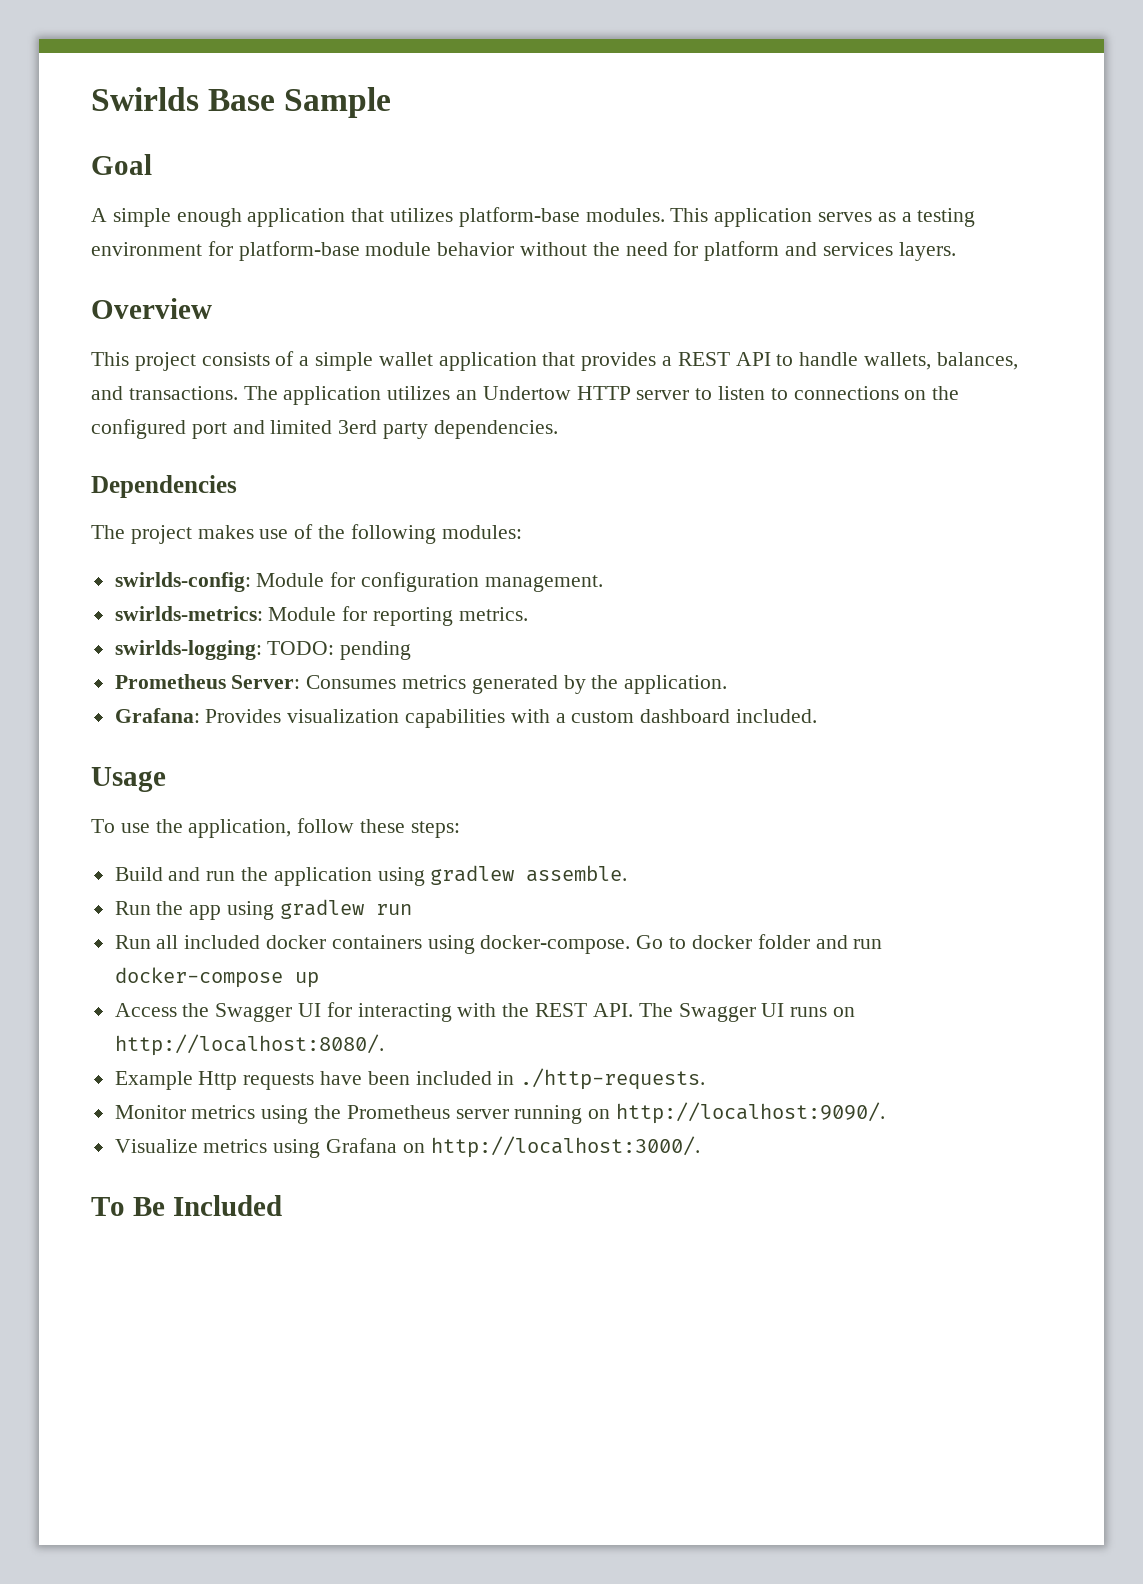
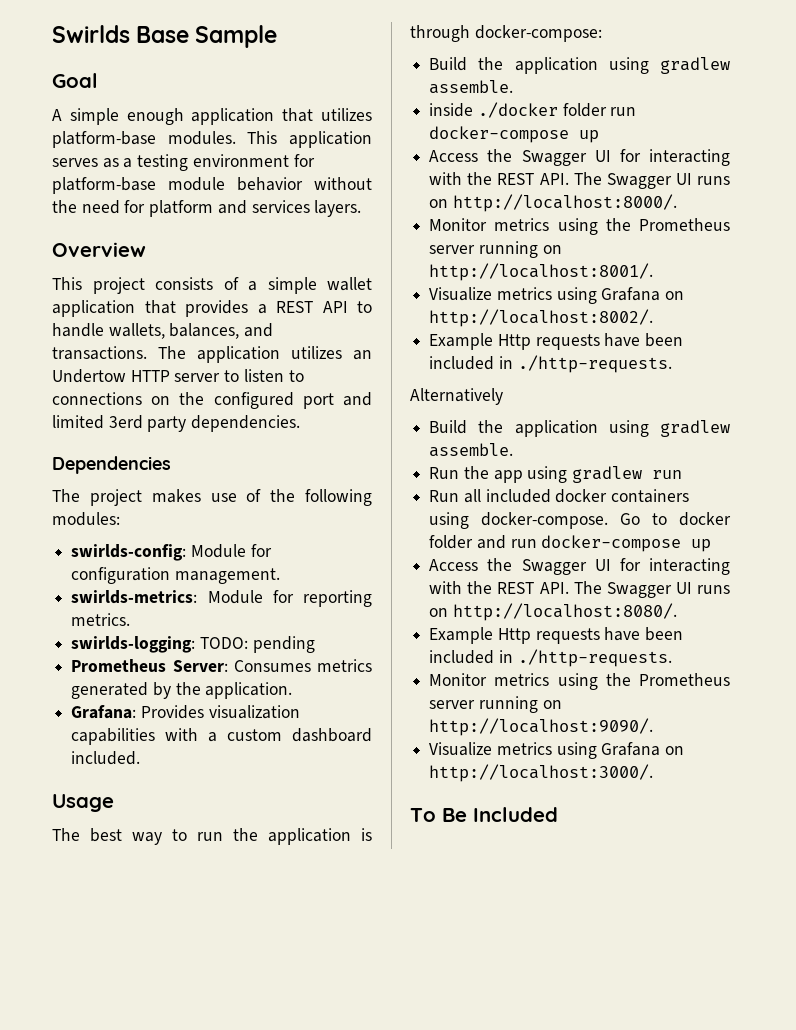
[91,818,460,838] [114,867,236,881] To use the application, follow these steps: // Build and run -> [52,828,372,845] [410,25,602,42] [429,57,730,74] [429,80,514,94] [429,102,637,118] [429,126,600,143] [429,149,730,166] [429,172,730,189] [429,194,677,212] [429,218,730,235] [429,241,562,258] [429,263,654,281] [429,287,685,304] [429,309,654,327] [429,333,684,350] [429,355,672,373] [410,388,503,405] [429,420,468,434] The best way to run the application is through docker-compose: // Build the application using gradlew assemble. // inside ./docker folder run docker-compose up // Access the Swagger UI for interacting with the REST API. The Swagger UI runs on http://localhost:8000/. // Monitor metrics using the Prometheus server running on http://localhost:8001/. // Visualize metrics using Grafana on http://localhost:8002/. // Example Http requests have been included in ./http-requests. // Alternatively // Build

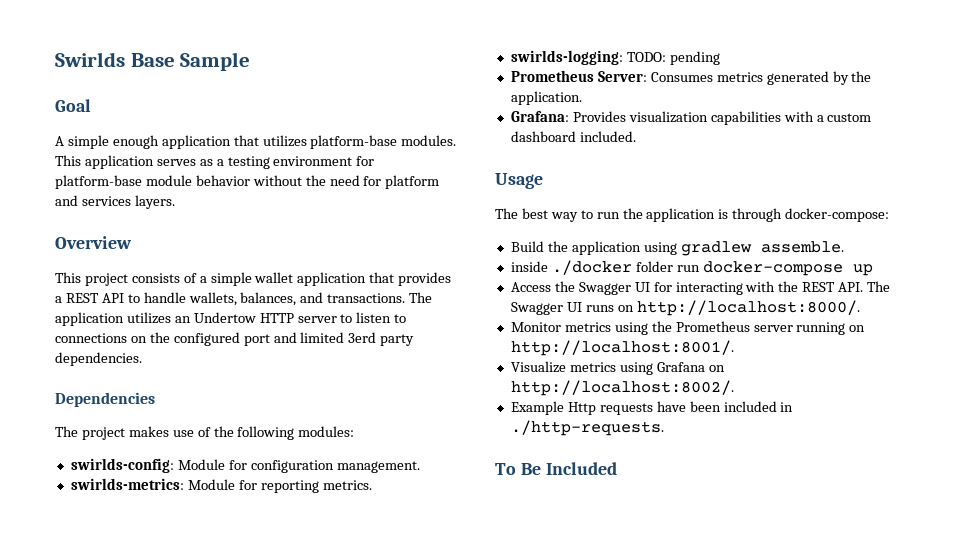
[410,388,503,405] [429,420,730,437] [429,443,514,457] [429,466,683,483] [429,489,690,503] [429,512,731,529] [429,535,712,552] [429,558,730,575] [429,581,730,598] [429,603,677,621] [429,627,684,644] [429,649,672,667] [429,673,730,690] [429,696,562,713] [429,718,654,736] [429,742,685,759] [429,764,654,782] // Alternatively // Build the application using gradlew assemble. // Run the app using gradlew run // Run all included docker containers using docker-compose. Go to docker folder and run docker-compose up // Access the Swagger UI for interacting with the REST API. The Swagger UI runs on http://localhost:8080/. // Example Http requests have been included in ./http-requests. // Monitor metrics using the Prometheus server running on http://localhost:9090/. // Visualize metrics using Grafana on http://localhost:3000/. -> (664, 428) none

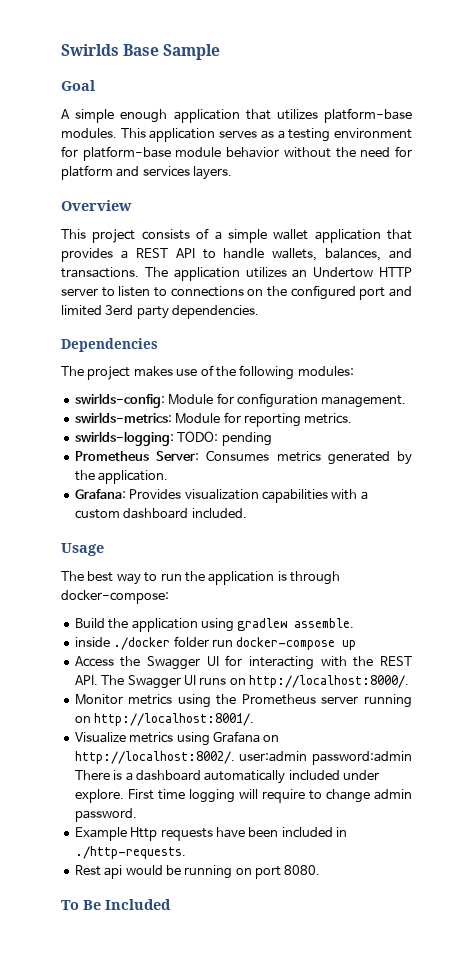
(734, 388) none -> [239,751,412,765] [74,770,379,784] [74,789,412,803] [74,808,137,822] user:admin password:admin There is a dashboard automatically included under explore. First time logging will require to change admin password.
(664, 428) none -> [74,865,321,879] // Rest api would be running on port 8080.

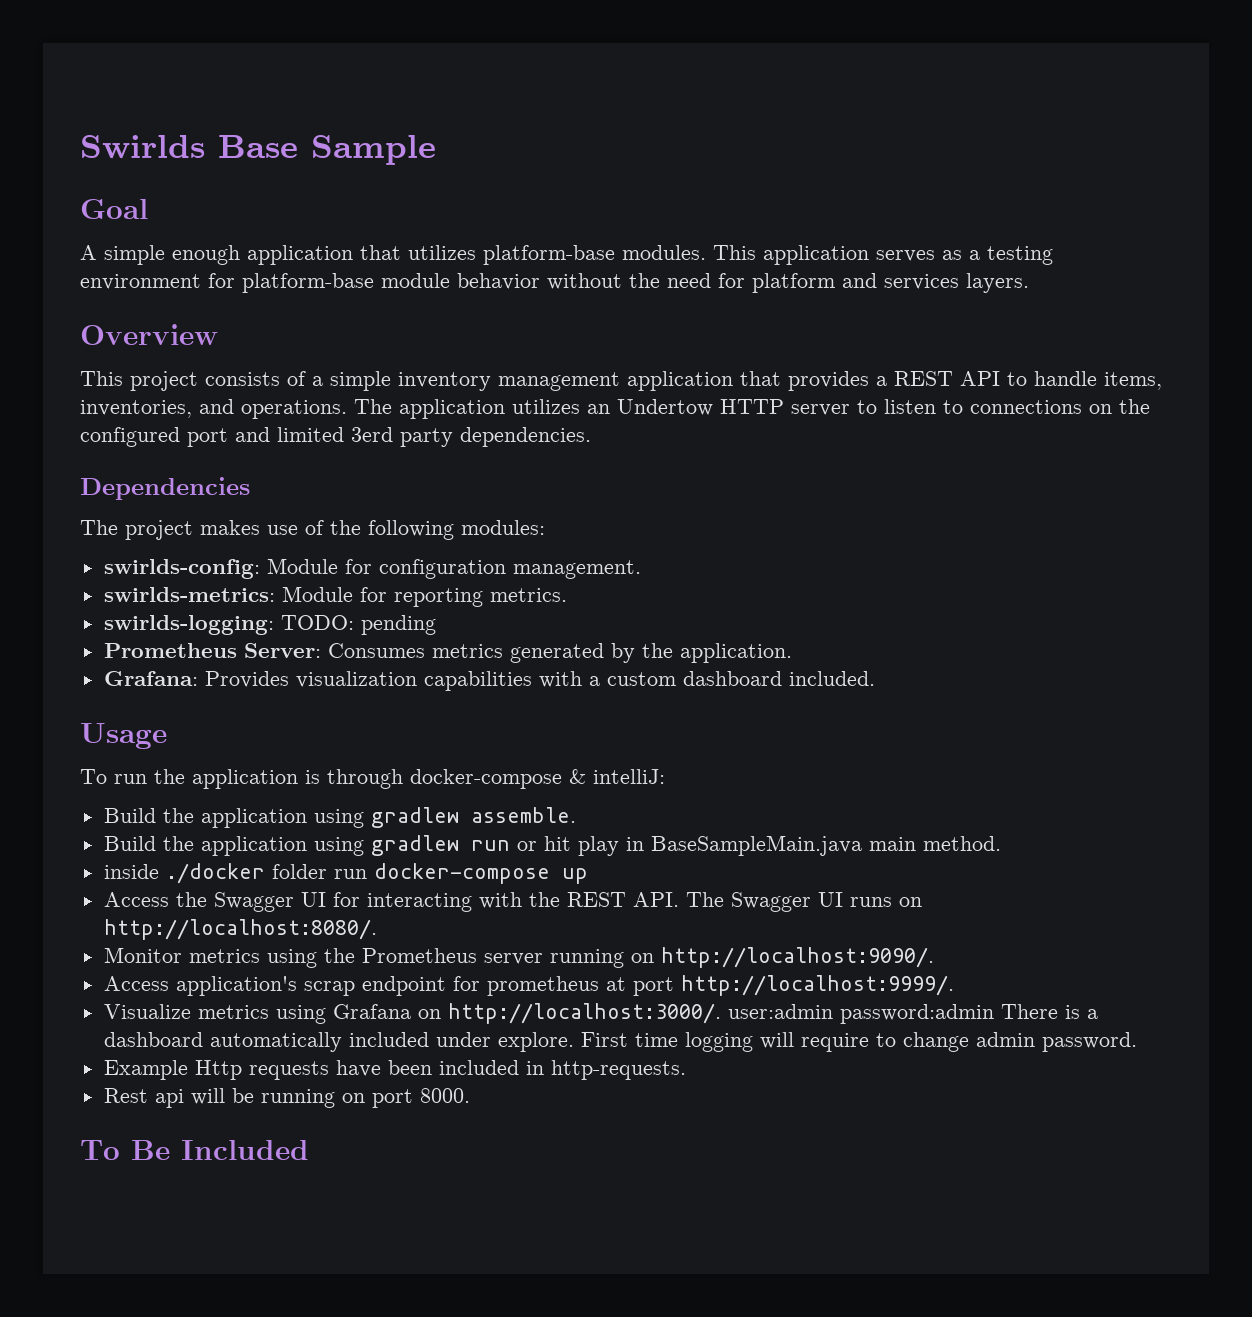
[273,229,309,240] wallet -> [398,372,620,391] inventory management
[272,248,412,261] [61,267,139,278] wallets, balances, and transactions. -> [1104,372,1162,390] [80,399,347,419] items, inventories, and operations.
[61,571,158,585] The best way to -> [80,769,107,784] To
[61,590,169,604] docker-compose: -> [410,769,665,789] docker-compose & intelliJ:
(355, 623) none -> [103,835,1001,856] // Build the application using gradlew run or hit play in BaseSampleMain.java main method.
[249,675,409,688] http://localhost:8000/. -> [103,919,377,940] http://localhost:8080/.
[94,713,255,726] http://localhost:8001/. -> [660,947,934,968] [103,975,954,996] http://localhost:9090/. // Access application's scrap endpoint for prometheus at port http://localhost:9999/.
[74,751,235,764] http://localhost:8002/. -> [447,1003,721,1024] http://localhost:3000/.
[74,846,186,859] ./http-requests. -> [550,1060,686,1080] http-requests.
[125,865,163,875] would -> [190,1088,225,1105] will
[284,865,321,875] 8080. -> [419,1088,470,1103] 8000.

